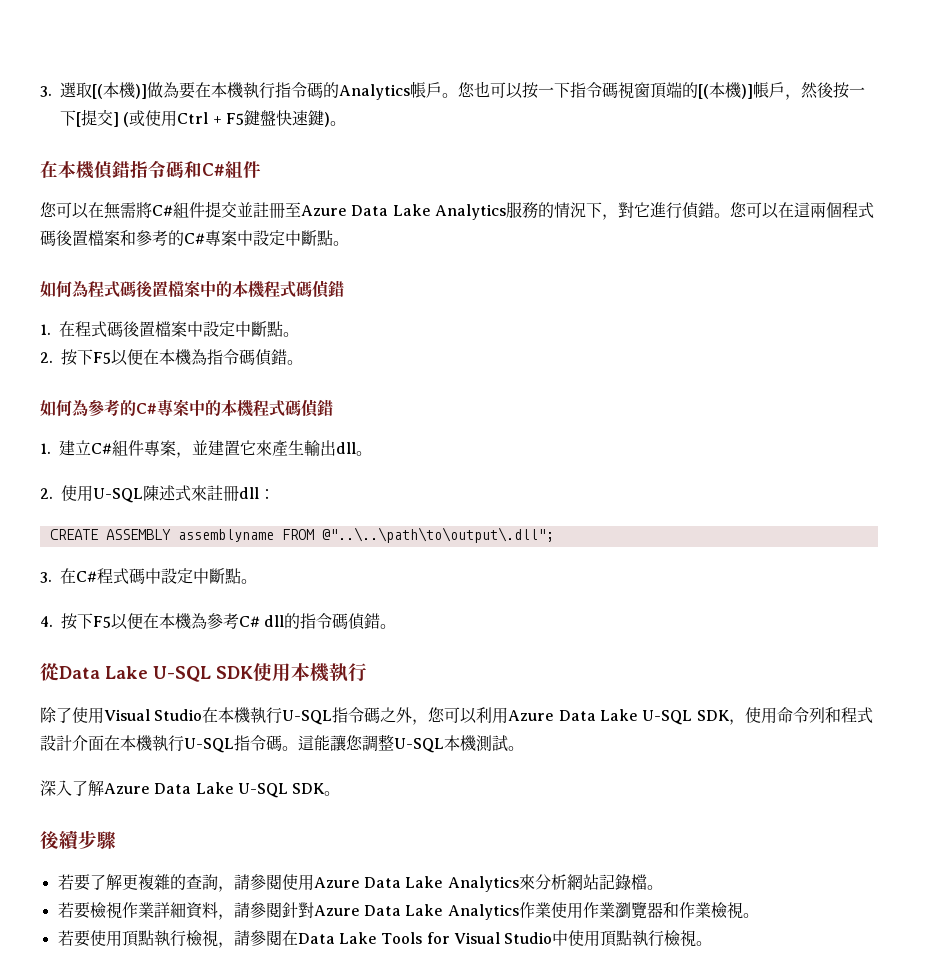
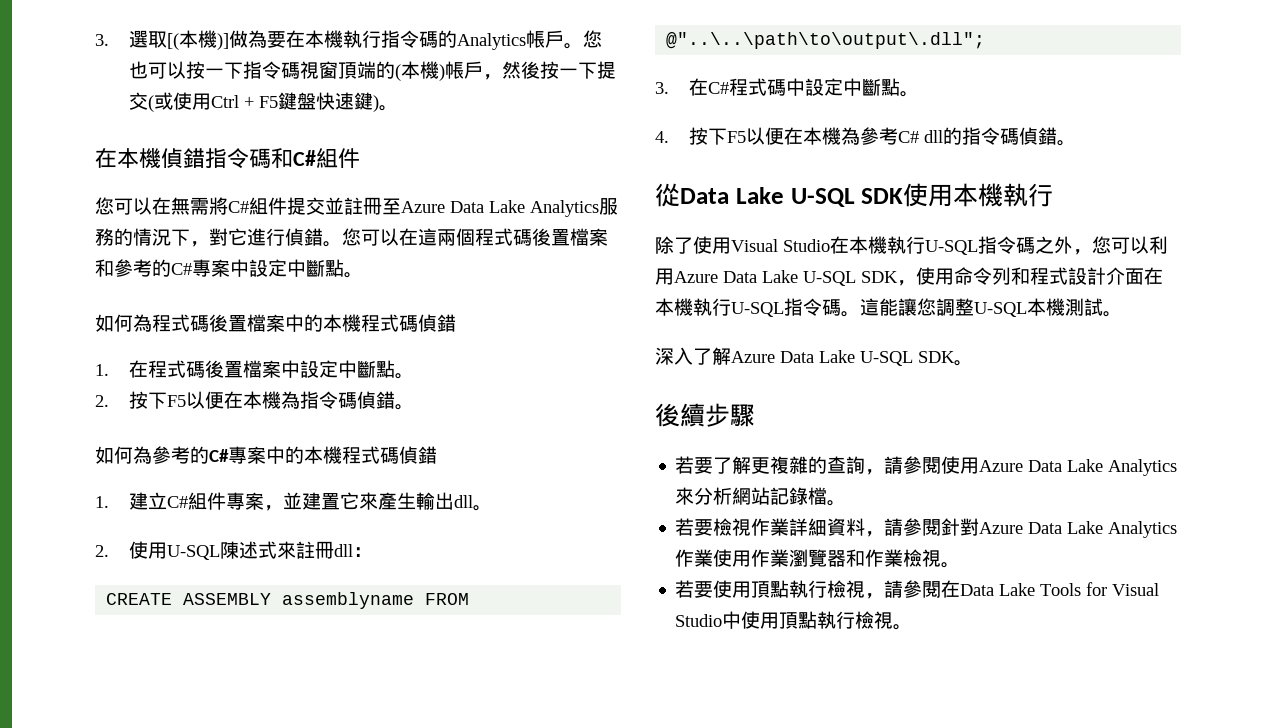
[698,82,753,99] [(本機)] -> [395,61,446,81] (本機)
[76,109,119,127] [提交] -> [597,61,617,79] [129,92,149,110] 提交

